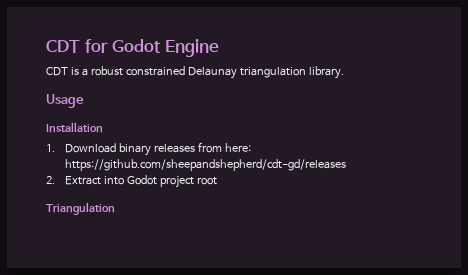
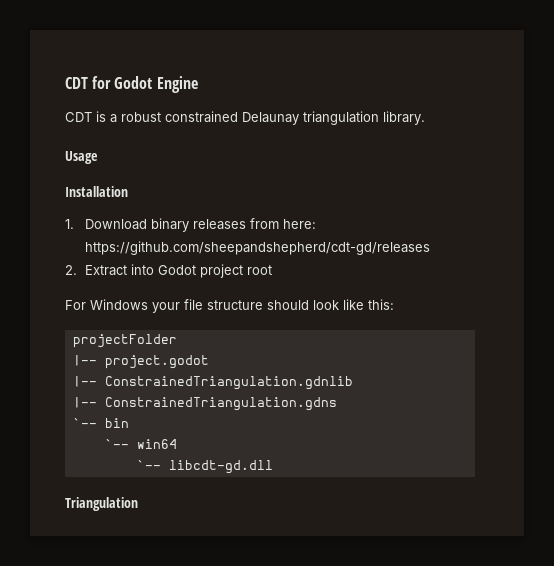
(217, 181) none -> [65,299,394,313] [72,334,177,348] [72,355,209,369] [72,376,353,390] [72,397,337,411] [72,418,129,428] [104,439,177,449] [136,460,273,474] // For Windows your file structure should look like this: // projectFolder // |-- project.godot // |-- ConstrainedTriangulation.gdnlib // |-- ConstrainedTriangulation.gdns // `-- bin // `-- win64 // `-- libcdt-gd.dll

